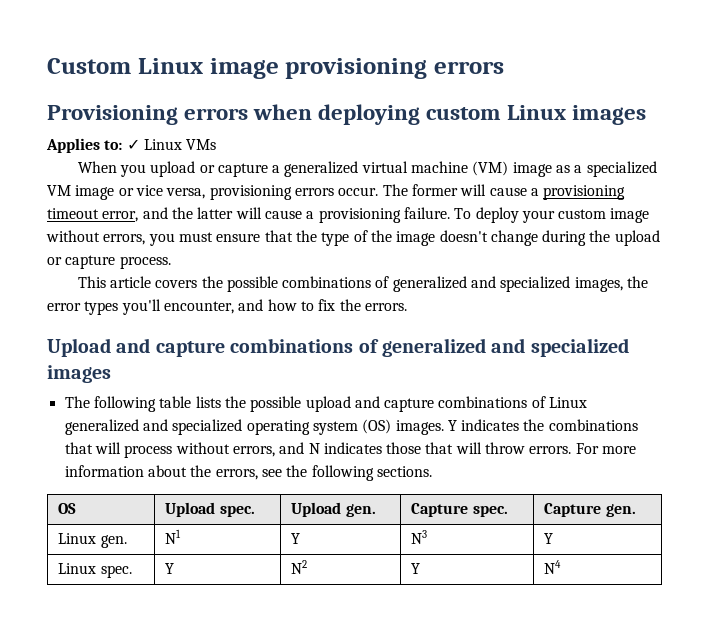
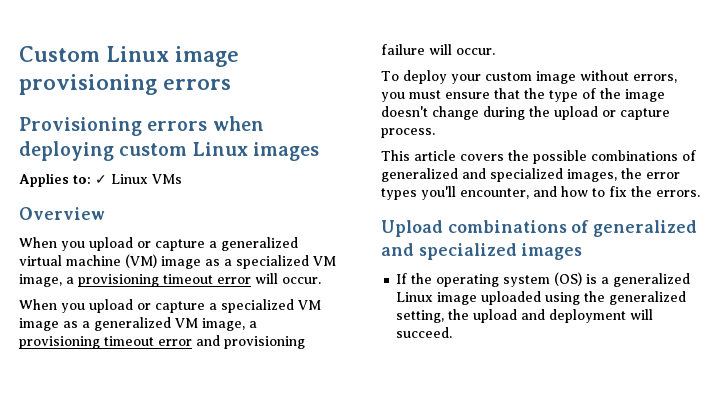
(217, 144) none -> [19,207,105,220] // Overview
[75,184,626,200] [47,207,450,223] image or vice versa, provisioning errors occur. The former will cause a provisioning timeout error, and the latter will cause a provisioning failure. -> [19,273,321,287] [19,299,321,313] [19,317,257,331] [19,335,305,349] [381,44,495,55] image, a provisioning timeout error will occur. // When you upload or capture a specialized VM image as a generalized VM image, a provisioning timeout error and provisioning failure will occur. //
[116,338,225,357] and capture -> (443, 228) none
[64,396,588,412] [64,419,638,435] [64,442,637,458] [64,465,432,481] [58,503,77,514] [165,502,255,517] [291,502,376,517] [411,503,508,517] [544,503,636,517] [58,533,127,548] [165,529,182,544] [291,533,301,544] [411,530,428,544] [544,533,554,544] [58,563,132,578] [165,563,175,574] [291,560,308,574] [411,563,421,574] [544,560,562,574] The following table lists the possible upload and capture combinations of Linux generalized and specialized operating system (OS) images. Y indicates the combinations that will process without errors, and N indicates those that will throw errors. For more information about the errors, see the following sections. // OS | Upload spec. | Upload gen. | Capture spec. | Capture gen. // Linux gen. | N1 | Y | N3 | Y // Linux spec. | Y | N2 | Y | N4 -> [396,272,691,287] [396,291,687,305] [396,309,654,323] [396,327,453,338] If the operating system (OS) is a generalized Linux image uploaded using the generalized setting, the upload and deployment will succeed.

